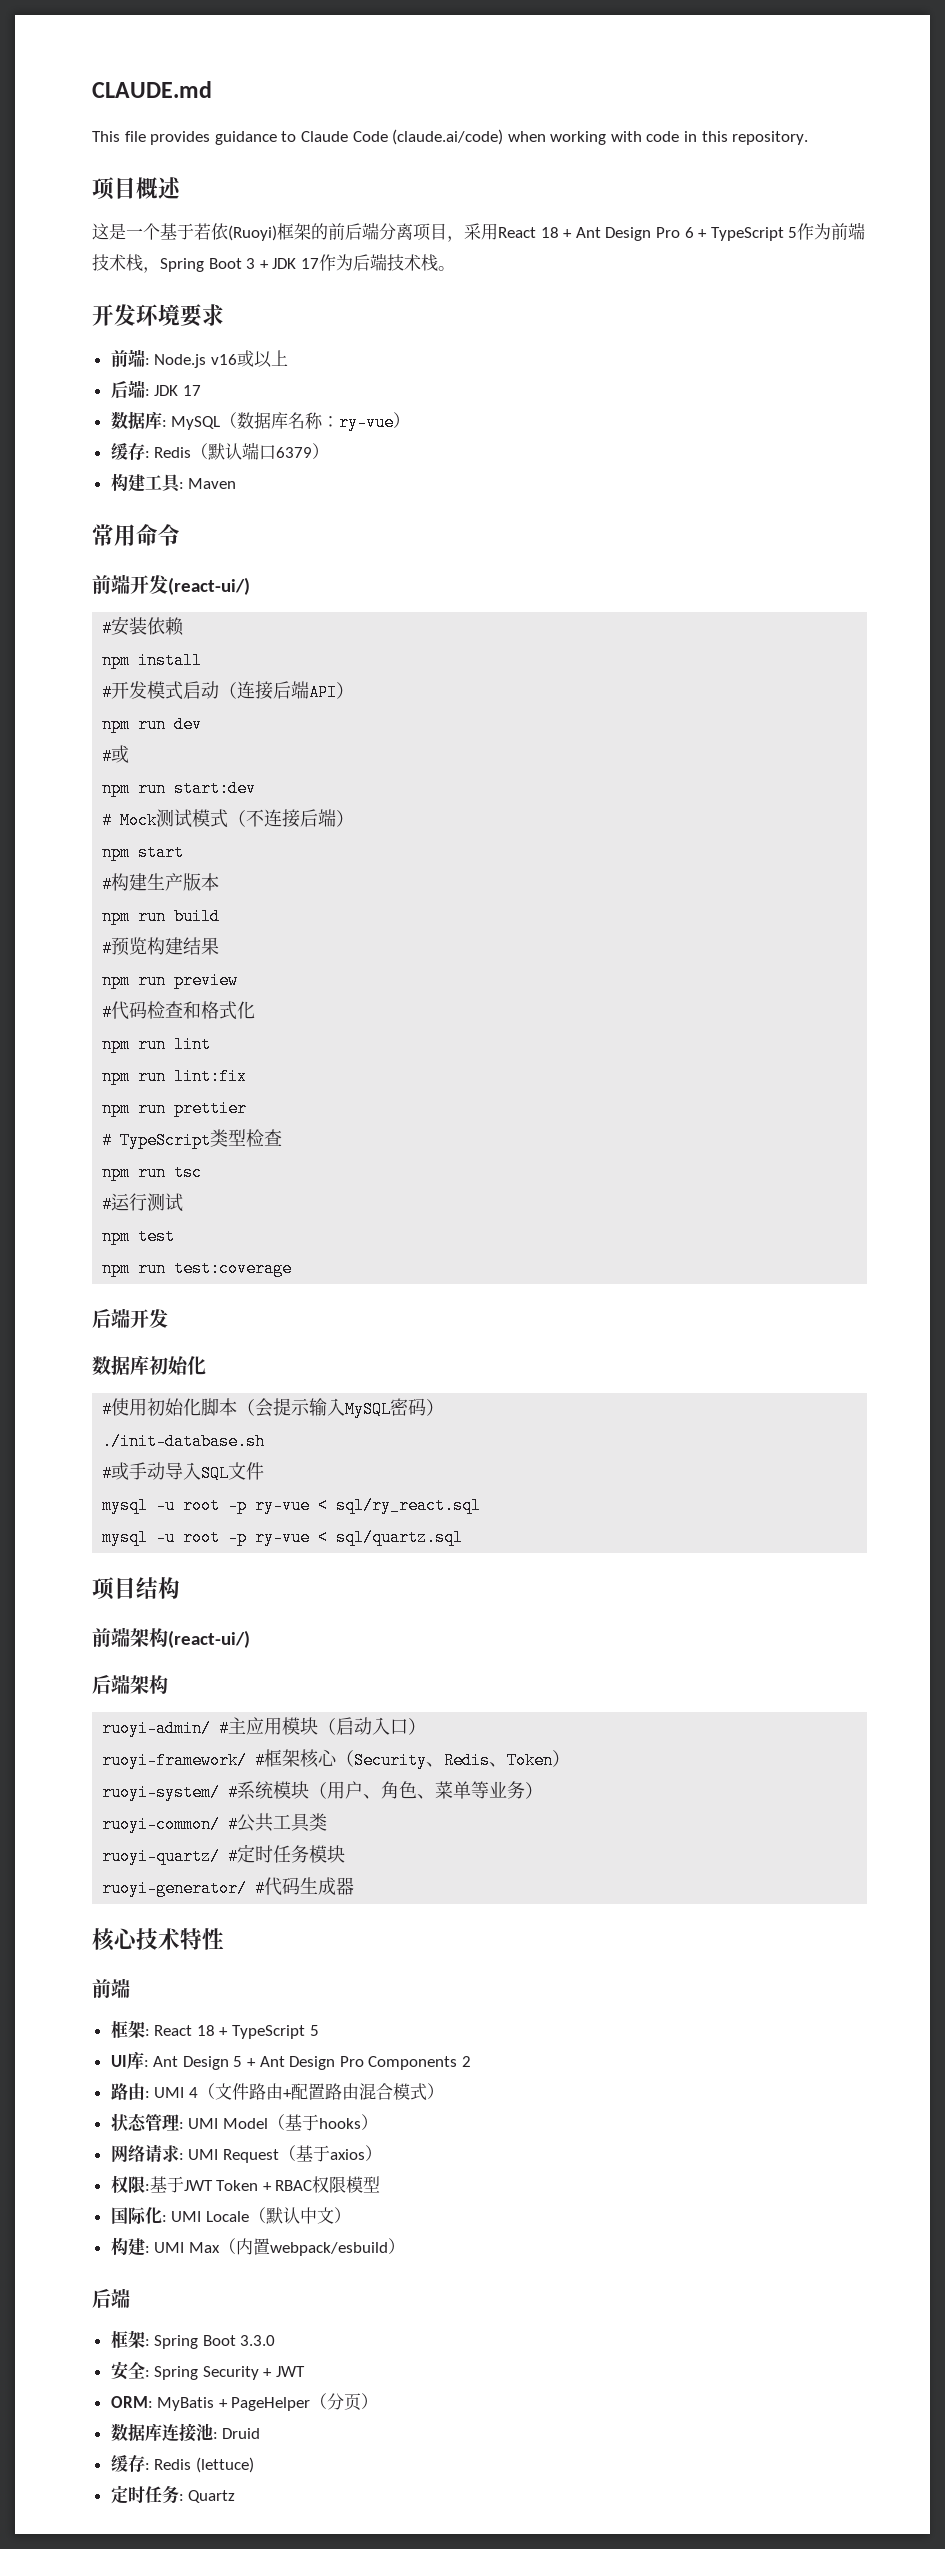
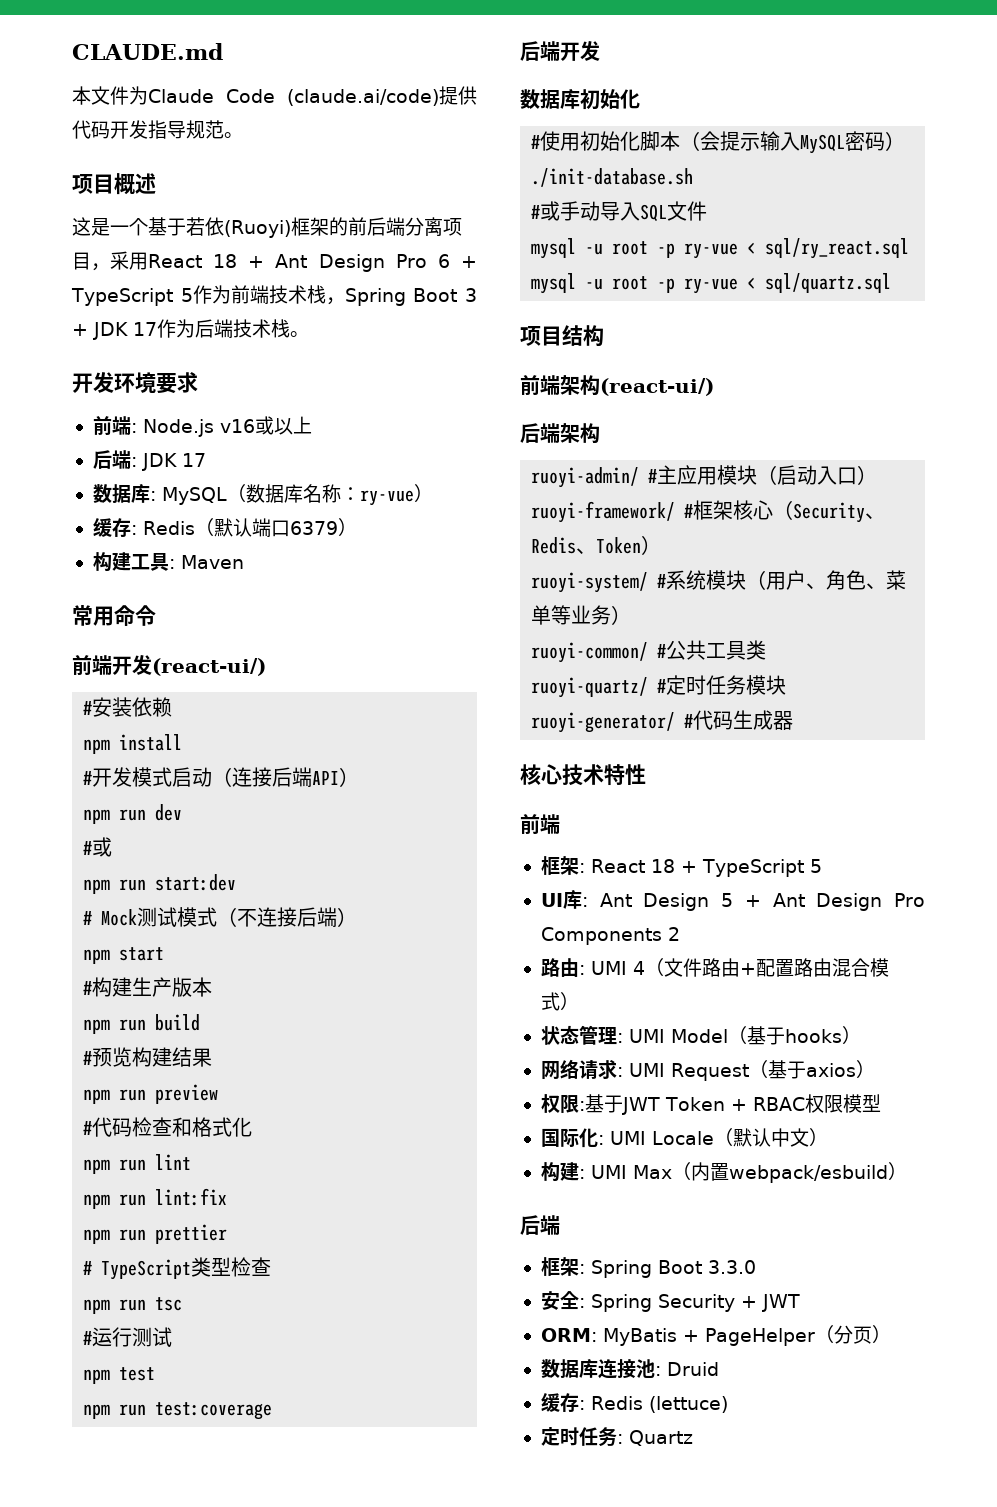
[92,129,809,145] This file provides guidance to Claude Code (claude.ai/code) when working with code in this repository. -> [72,86,477,106] [72,120,243,139] 本文件为Claude Code (claude.ai/code)提供代码开发指导规范。

